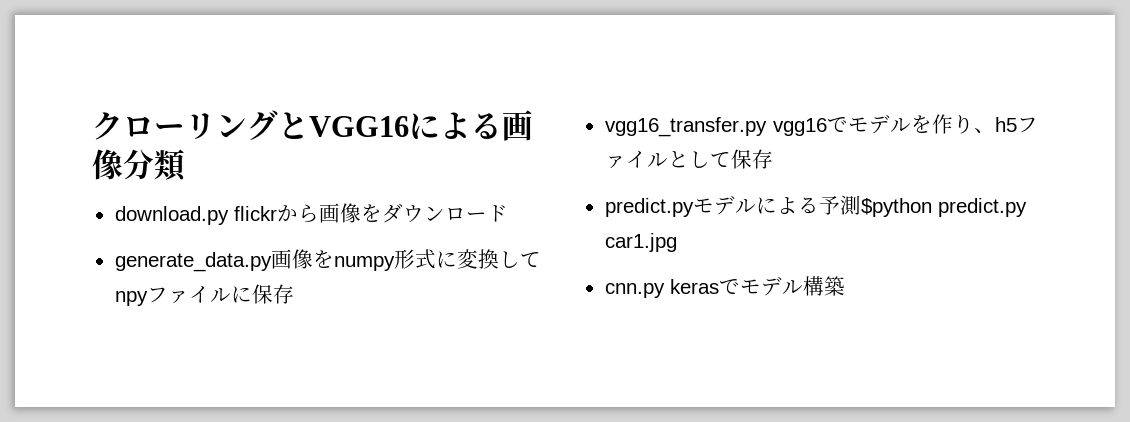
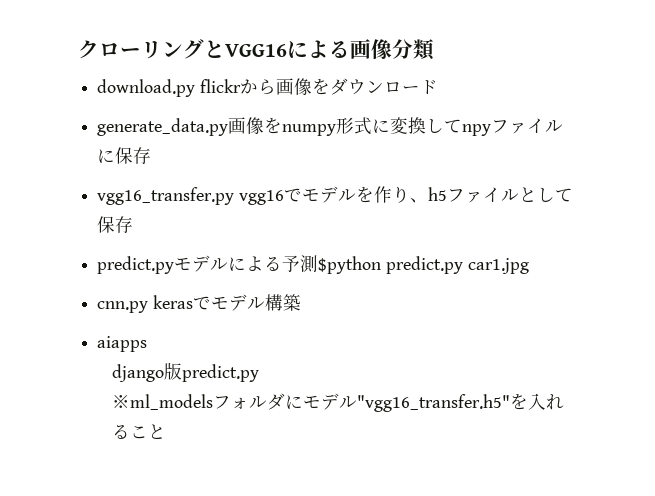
(845, 286) none -> [97,336,148,352] [112,362,260,382] [112,393,565,412] [112,424,167,439] // aiapps // django版predict.py // ※ml_modelsフォルダにモデル"vgg16_transfer.h5"を入れること

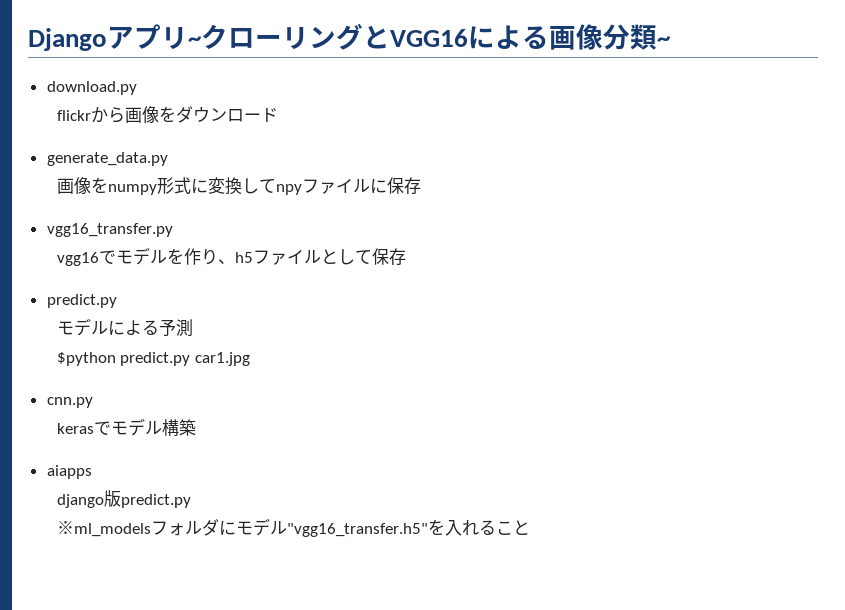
(78, 49) none -> [28,24,201,51] Djangoアプリ~
(435, 49) none -> [657,36,670,47] ~
(196, 88) none -> (137, 88) //
(229, 127) none -> (168, 159) //
(235, 196) none -> (173, 230) //
(175, 265) none -> (117, 301) //
(319, 264) none -> (193, 328) //
(149, 307) none -> (93, 402) //

